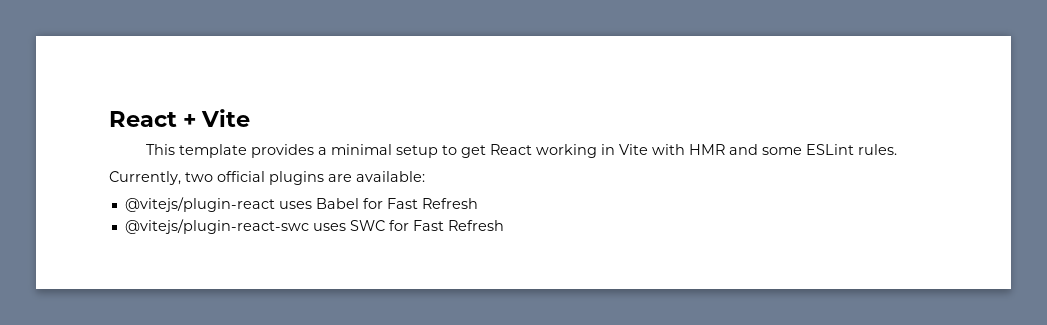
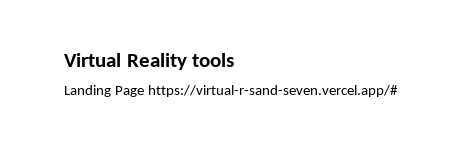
[109,109,251,127] [146,144,898,158] [109,171,425,185] [124,197,478,212] [124,219,504,234] React + Vite // This template provides a minimal setup to get React working in Vite with HMR and some ESLint rules. // Currently, two official plugins are available: // @vitejs/plugin-react uses Babel for Fast Refresh // @vitejs/plugin-react-swc uses SWC for Fast Refresh -> [64,53,235,70] [64,85,398,97] Virtual Reality tools // Landing Page https://virtual-r-sand-seven.vercel.app/#

